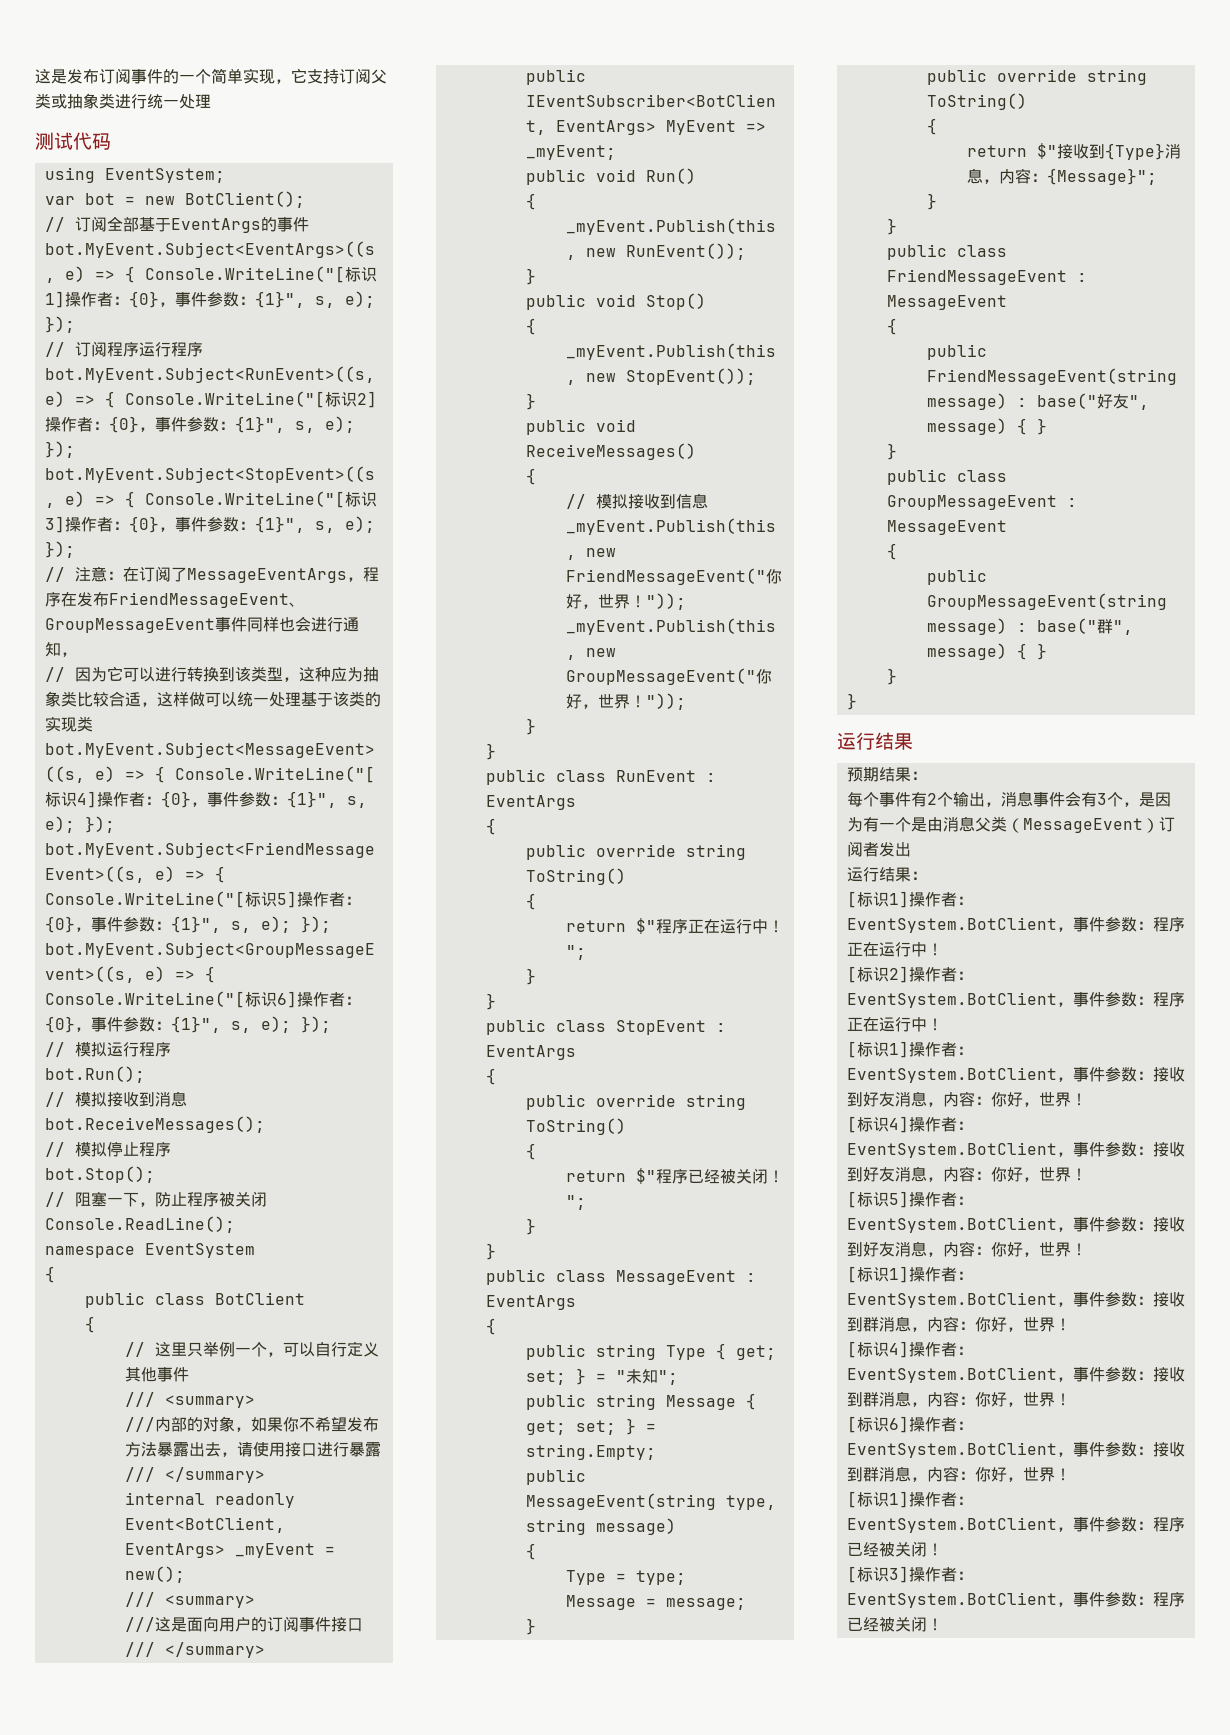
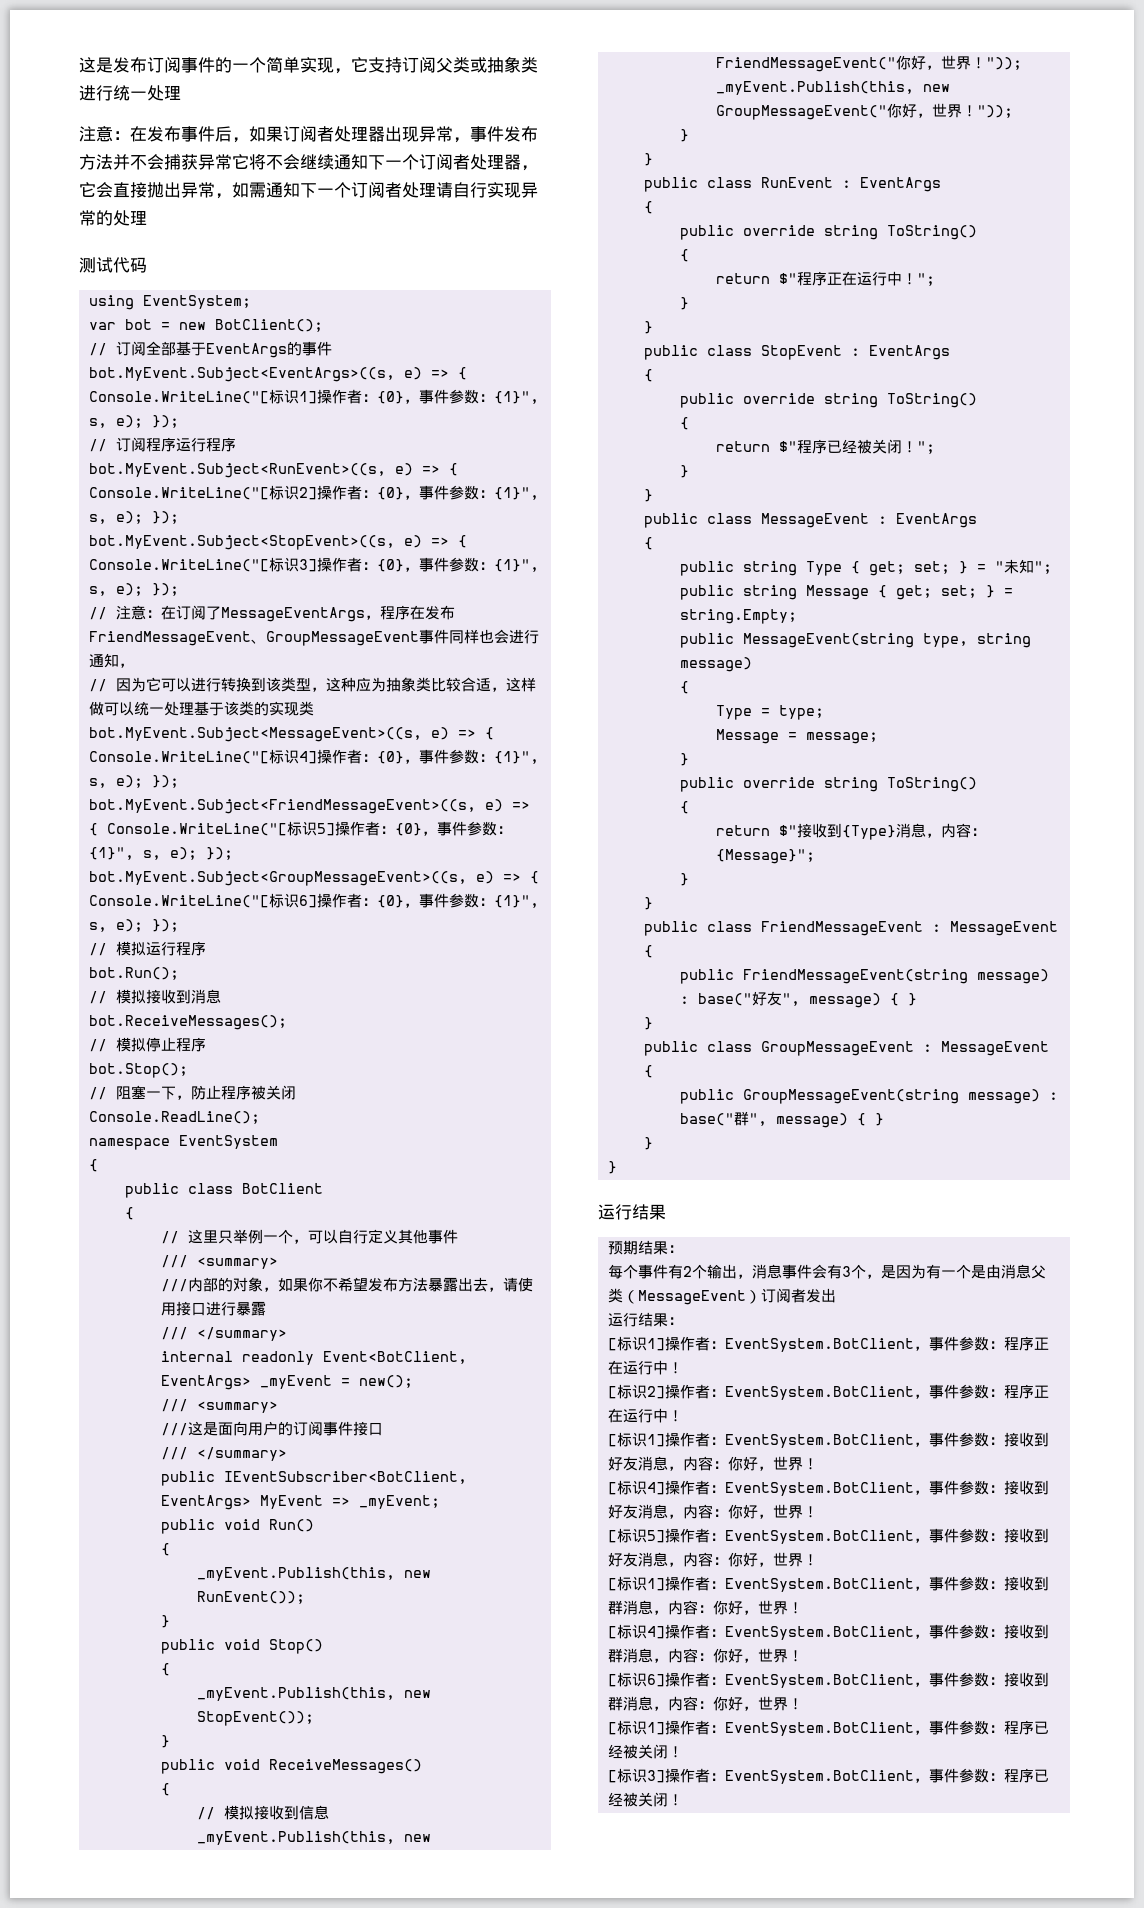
(211, 101) none -> [79,126,538,143] [79,154,538,171] [79,182,538,199] [79,210,147,226] // 注意：在发布事件后，如果订阅者处理器出现异常，事件发布方法并不会捕获异常它将不会继续通知下一个订阅者处理器，它会直接抛出异常，如需通知下一个订阅者处理请自行实现异常的处理

